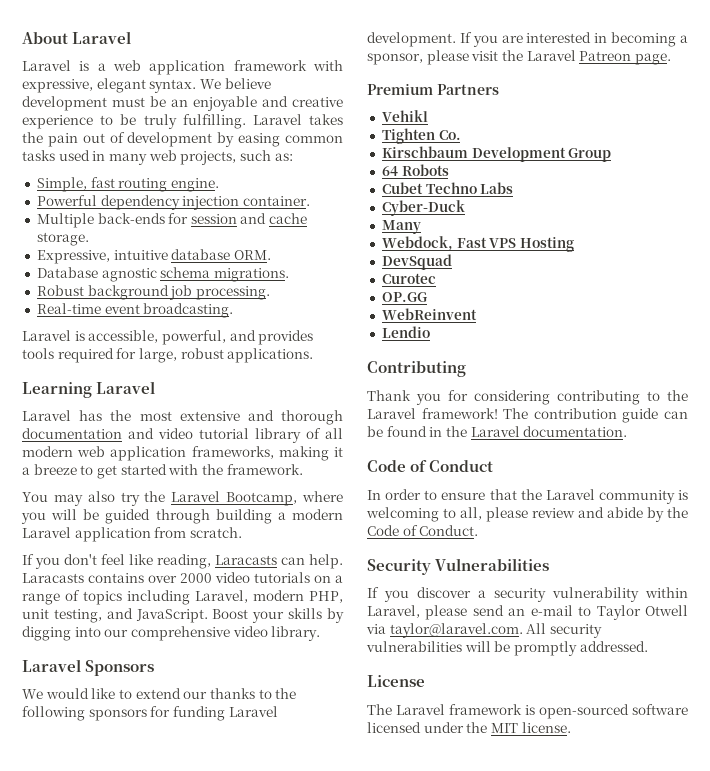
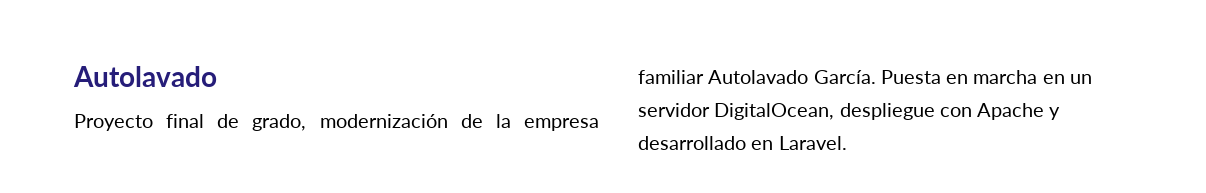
[22,31,132,44] [22,60,343,75] [22,78,271,93] [22,96,343,111] [22,114,343,129] [22,132,343,147] [22,150,293,165] [36,177,219,192] [36,195,310,210] [36,213,308,228] [36,232,89,246] [36,249,271,264] [36,267,289,282] [36,285,270,300] [36,303,234,318] [22,330,314,345] [22,348,314,363] [22,381,156,398] [22,410,343,425] [22,428,343,443] [22,446,343,461] [22,464,303,479] [22,491,343,506] [21,509,344,524] [22,527,242,542] [22,554,343,569] [22,572,343,583] [22,590,343,605] [22,608,344,623] [22,626,321,641] [22,659,155,676] [22,688,297,699] [22,706,278,721] [367,32,688,47] [367,50,671,65] [367,83,499,95] [381,110,428,122] [381,128,461,144] [381,146,612,162] [381,164,449,176] [381,182,514,194] [381,200,465,216] [381,220,421,234] [381,236,574,252] [381,254,452,270] [381,273,436,284] [381,292,428,302] [381,308,477,320] [381,326,430,338] [367,361,466,377] [367,390,688,405] [367,408,688,423] [367,426,628,437] [367,460,494,472] [367,489,688,504] [366,507,688,522] [367,525,479,536] [367,558,550,575] [367,587,688,602] [367,605,688,620] [366,623,602,638] [366,641,648,656] [367,675,425,687] [367,704,688,719] [367,722,571,733] About Laravel // Laravel is a web application framework with expressive, elegant syntax. We believe development must be an enjoyable and creative experience to be truly fulfilling. Laravel takes the pain out of development by easing common tasks used in many web projects, such as: // Simple, fast routing engine. // Powerful dependency injection container. // Multiple back-ends for session and cache storage. // Expressive, intuitive database ORM. // Database agnostic schema migrations. // Robust background job processing. // Real-time event broadcasting. // Laravel is accessible, powerful, and provides tools required for large, robust applications. // Learning Laravel // Laravel has the most extensive and thorough documentation and video tutorial library of all modern web application frameworks, making it a breeze to get started with the framework. // You may also try the Laravel Bootcamp, where you will be guided through building a modern Laravel application from scratch. // If you don't feel like reading, Laracasts can help. Laracasts contains over 2000 video tutorials on a range of topics including Laravel, modern PHP, unit testing, and JavaScript. Boost your skills by digging into our comprehensive video library. // Laravel Sponsors // We would like to extend our thanks to the following sponsors for funding Laravel development. If you are interested in becoming a sponsor, please visit the Laravel Patreon page. // Premium Partners // Vehikl // Tighten Co. // Kirschbaum Development Group // 64 Robots // Cubet Techno Labs // Cyber-Duck // Many // Webdock, Fast VPS Hosting // DevSquad // Curotec // OP.GG // WebReinvent // Lendio // Contributing // Thank you for considering contributing to the Laravel framework! The contribution guide can be found in the Laravel documentation. // Code of Conduct // In order to ensure that the Laravel community is welcoming to all, please review and abide by the Code of Conduct. // Security Vulnerabilities // If you discover a security vulnerability within Laravel, please send an e-mail to Taylor Otwell via taylor@laravel.com. All security vulnerabilities will be promptly addressed. // License // The Laravel framework is open-sourced software licensed under the MIT license. -> [73,66,217,87] [74,114,599,131] [638,70,1092,84] [638,103,1061,120] [638,136,847,150] Autolavado // Proyecto final de grado, modernización de la empresa familiar Autolavado García. Puesta en marcha en un servidor DigitalOcean, despliegue con Apache y desarrollado en Laravel.

